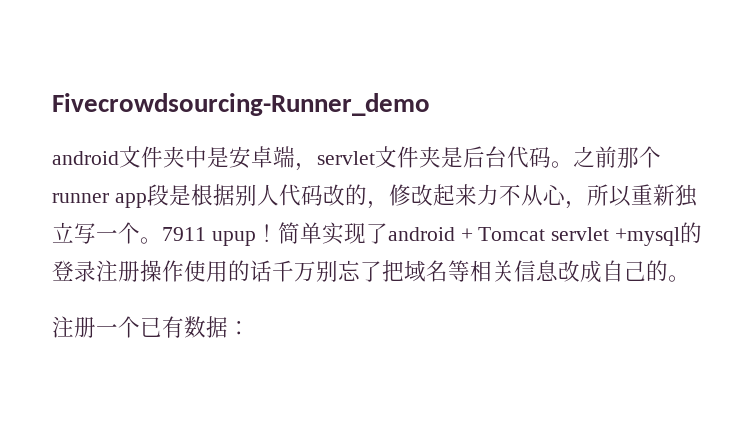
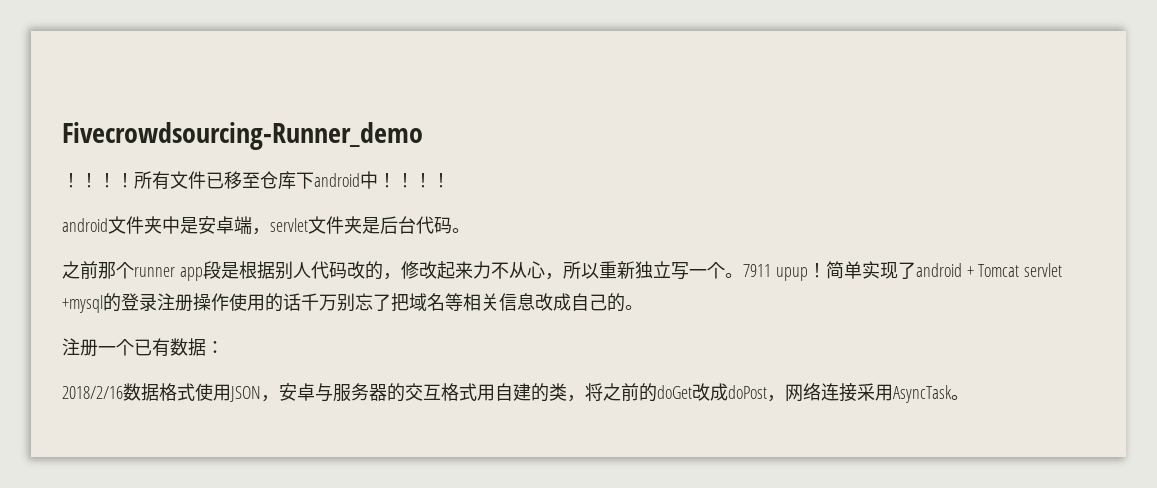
(430, 104) none -> [62,171,450,190] // ！！！！所有文件已移至仓库下android中！！！！
(573, 164) none -> (470, 230) //
(250, 328) none -> [62,383,969,403] // 2018/2/16数据格式使用JSON，安卓与服务器的交互格式用自建的类，将之前的doGet改成doPost，网络连接采用AsyncTask。

